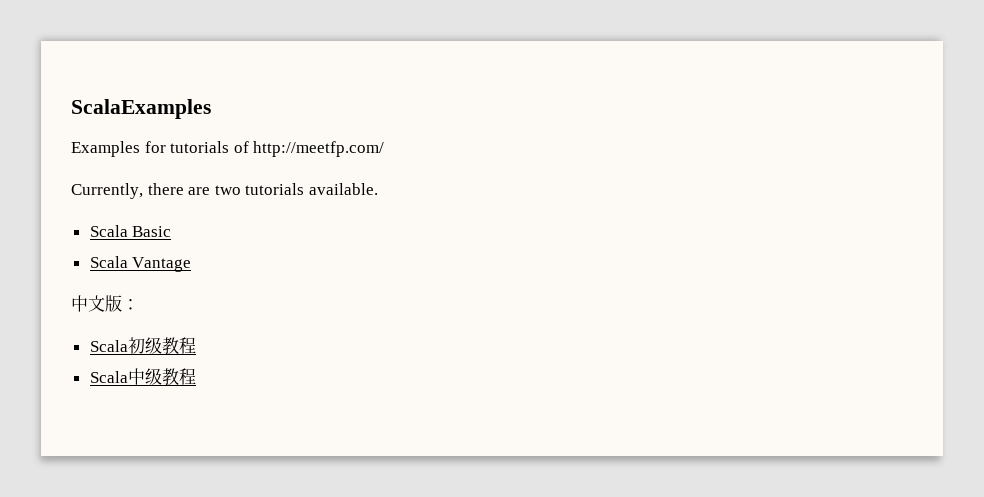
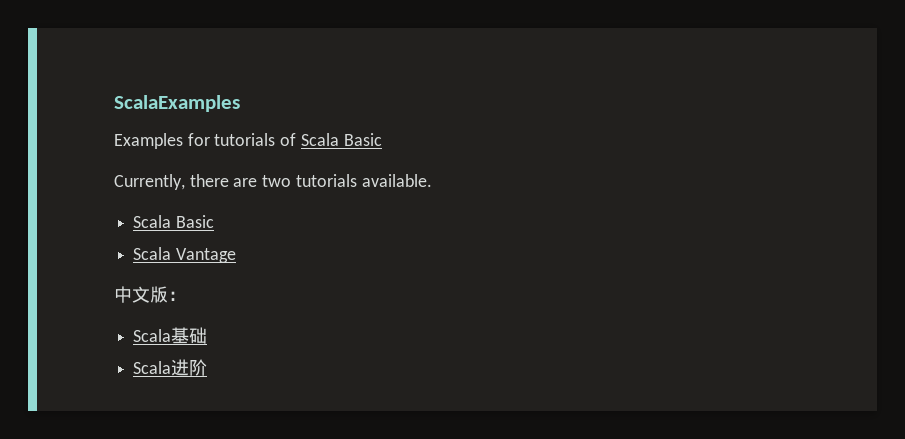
[253,141,385,157] http://meetfp.com/ -> [300,133,382,146] Scala Basic
[127,337,196,355] [89,368,196,386] 初级教程 // Scala中级教程 -> [171,327,208,344] [133,359,208,376] 基础 // Scala进阶

